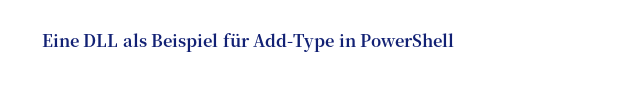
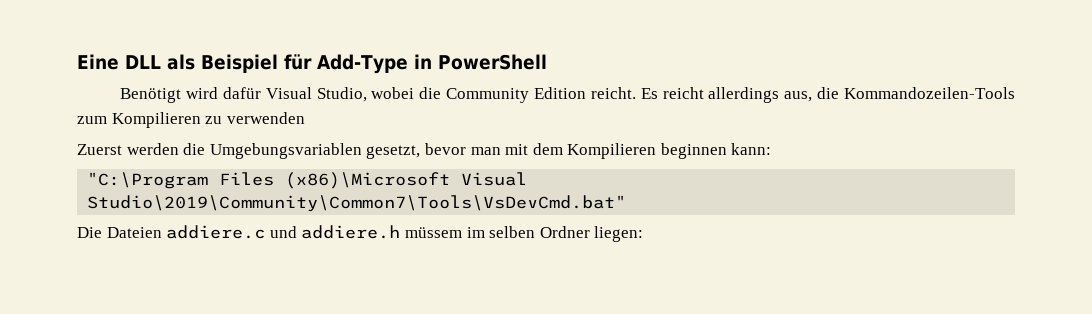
(455, 40) none -> [120,87,1015,103] [77,112,305,128] [77,143,772,159] [87,172,528,189] [87,195,627,212] [77,225,644,242] // Benötigt wird dafür Visual Studio, wobei die Community Edition reicht. Es reicht allerdings aus, die Kommandozeilen-Tools zum Kompilieren zu verwenden // Zuerst werden die Umgebungsvariablen gesetzt, bevor man mit dem Kompilieren beginnen kann: // "C:\Program Files (x86)\Microsoft Visual Studio\2019\Community\Common7\Tools\VsDevCmd.bat" // Die Dateien addiere.c und addiere.h müssem im selben Ordner liegen:

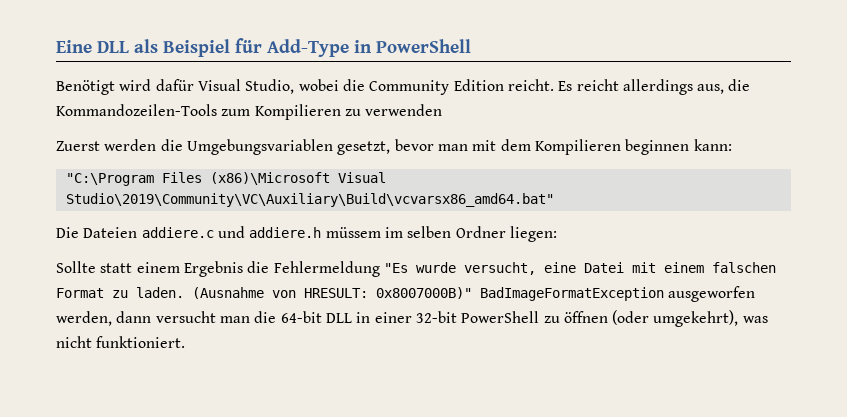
[87,195,627,212] Studio\2019\Community\Common7\Tools\VsDevCmd.bat" -> [65,193,554,207] Studio\2019\Community\VC\Auxiliary\Build\vcvarsx86_amd64.bat"
(644, 234) none -> [56,261,776,277] [56,286,756,302] [56,310,768,327] [56,336,186,348] // Sollte statt einem Ergebnis die Fehlermeldung "Es wurde versucht, eine Datei mit einem falschen Format zu laden. (Ausnahme von HRESULT: 0x8007000B)" BadImageFormatException ausgeworfen werden, dann versucht man die 64-bit DLL in einer 32-bit PowerShell zu öffnen (oder umgekehrt), was nicht funktioniert.

